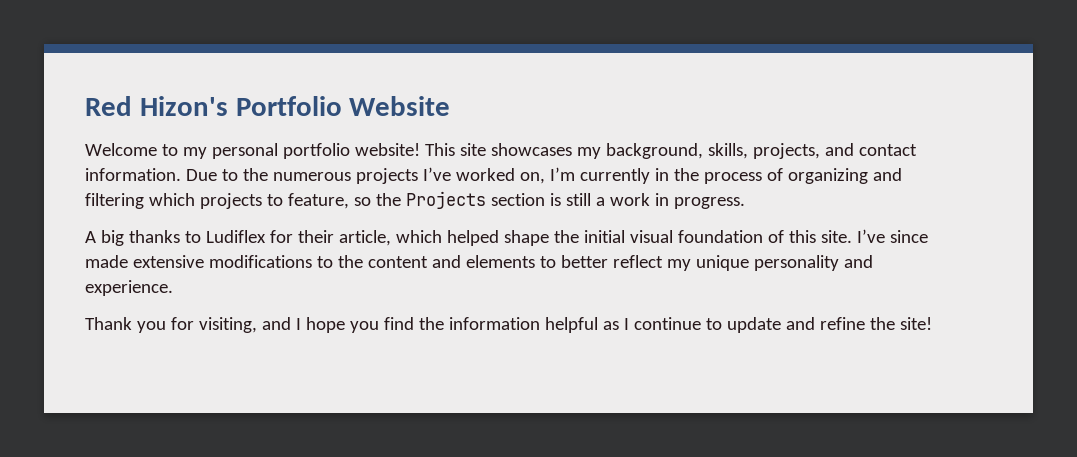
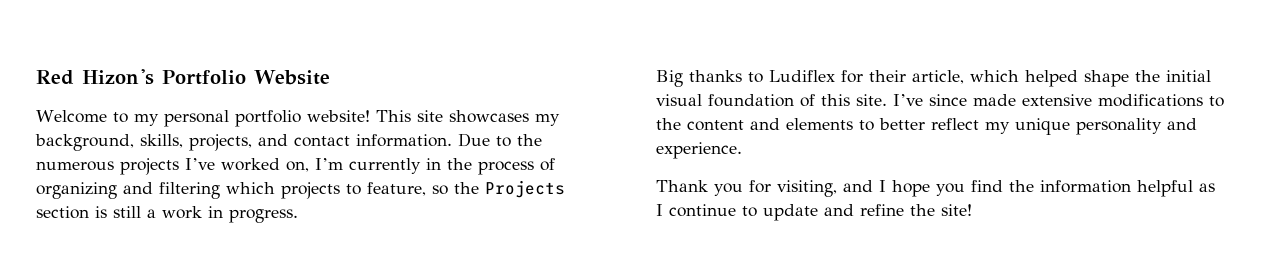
[85,230,124,246] A big -> [656,70,683,87] Big

